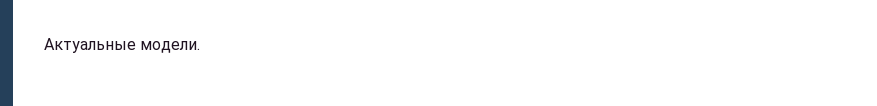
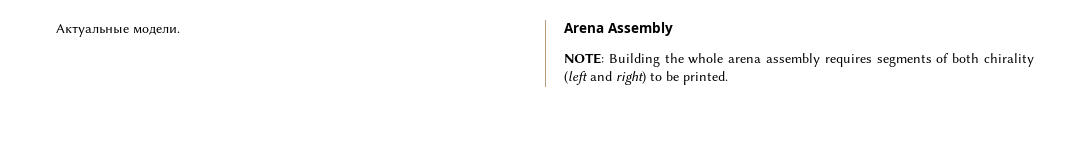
(201, 47) none -> [564,22,673,36] [564,53,1034,67] [564,71,728,85] // Arena Assembly // NOTE: Building the whole arena assembly requires segments of both chirality (left and right) to be printed.

